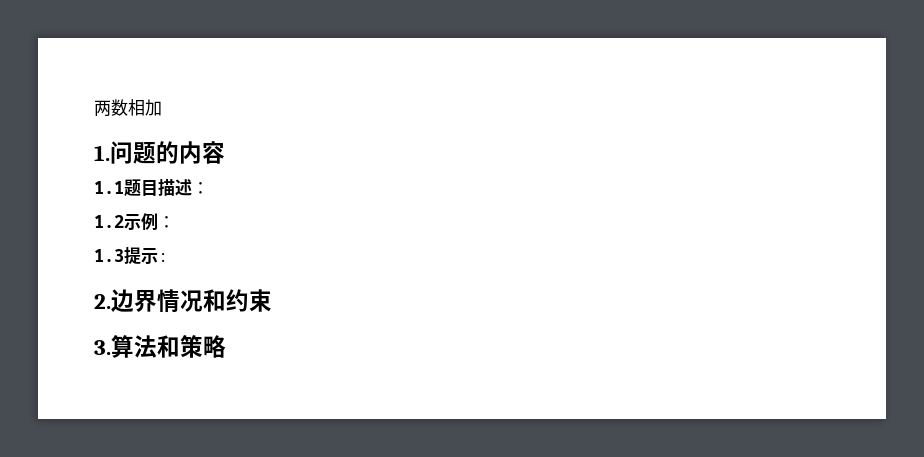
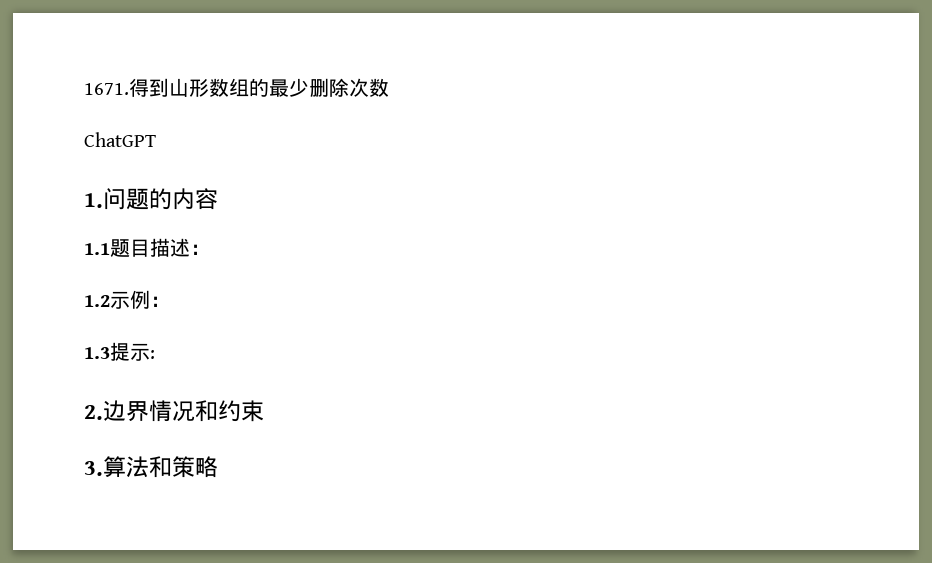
[94,99,162,116] 两数相加 -> [84,78,389,97] [84,132,156,147] 1671.得到山形数组的最少删除次数 // ChatGPT

